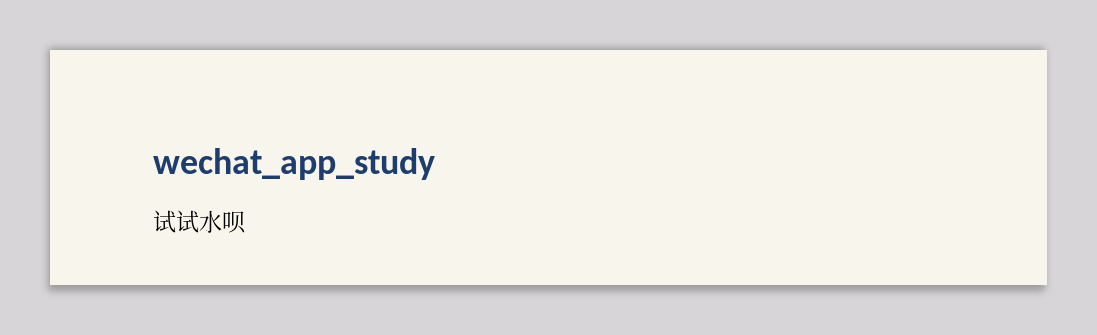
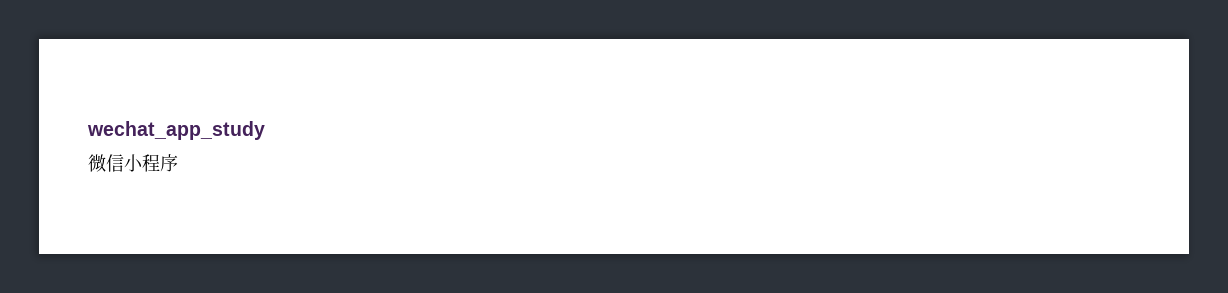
[153,210,246,234] 试试水呗 -> [88,154,178,172] 微信小程序

